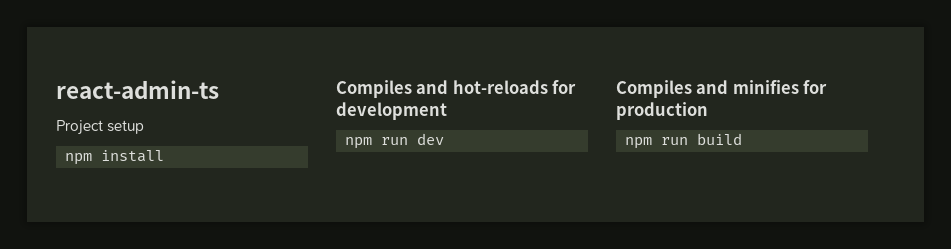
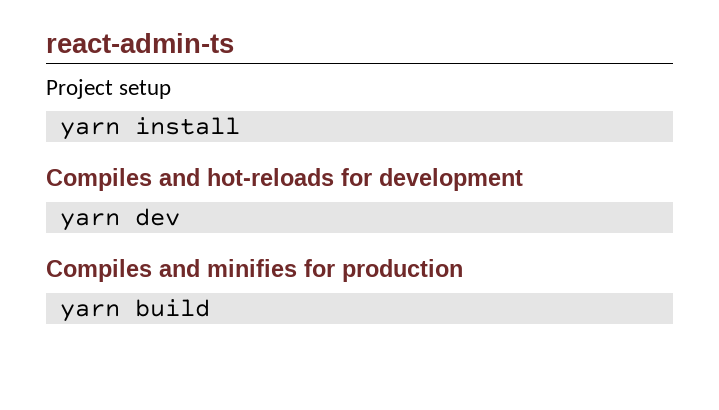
[65,153,93,165] npm -> [59,122,120,140] yarn
[345,137,409,149] npm run -> [59,213,120,231] yarn
[625,137,689,149] npm run -> [59,304,120,322] yarn

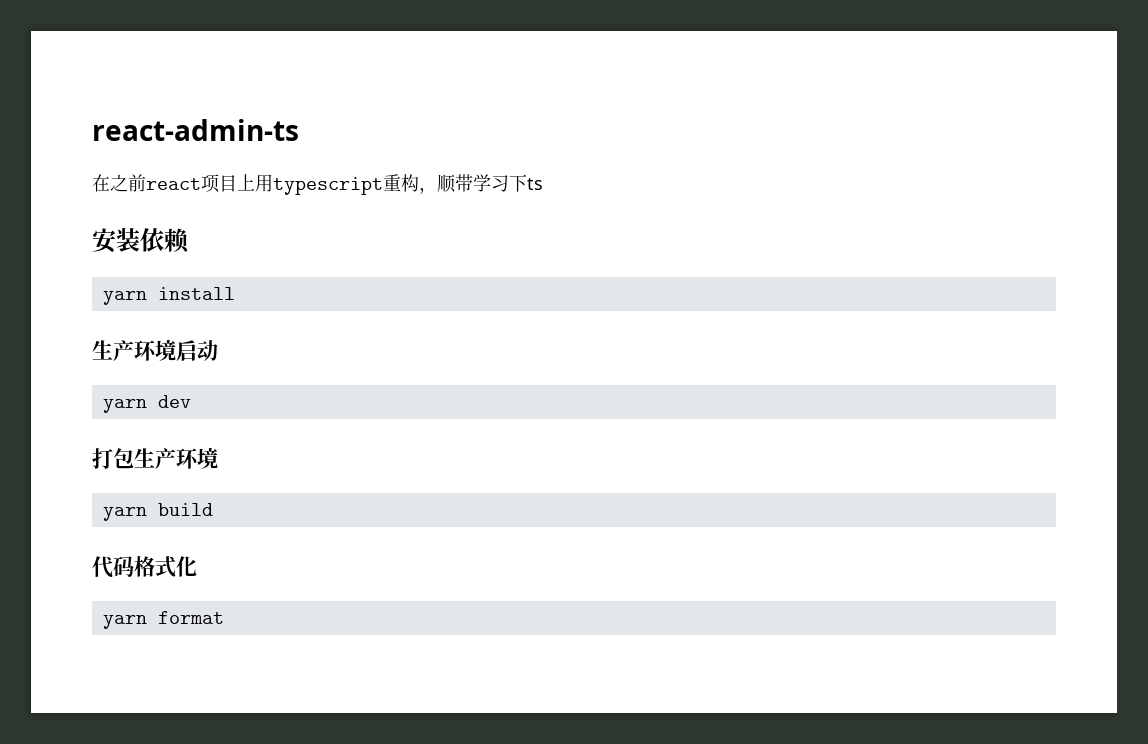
[46,79,172,99] [59,117,240,140] [46,168,523,191] [59,208,180,231] [46,259,463,282] [59,299,210,322] Project setup // yarn install // Compiles and hot-reloads for development // yarn dev // Compiles and minifies for production // yarn build -> [92,174,543,195] [92,228,189,253] [102,287,235,305] [92,340,218,361] [102,395,191,413] [92,448,218,469] [102,503,213,521] [92,556,197,578] [102,611,224,629] 在之前react项目上用typescript重构，顺带学习下ts // 安装依赖 // yarn install // 生产环境启动 // yarn dev // 打包生产环境 // yarn build // 代码格式化 // yarn format

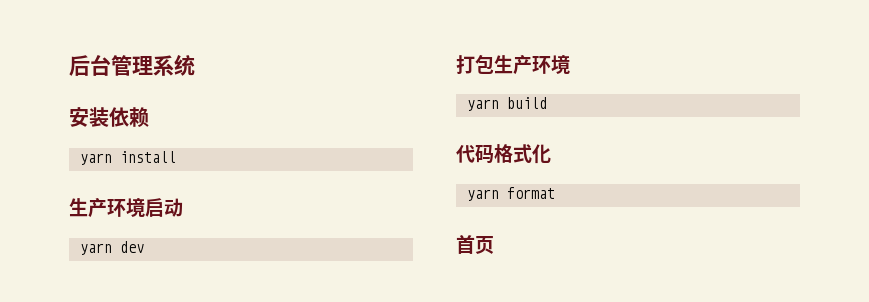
[92,119,299,141] [92,174,543,195] react-admin-ts // 在之前react项目上用typescript重构，顺带学习下ts -> [69,54,195,76] 后台管理系统
(224, 617) none -> [456,234,494,254] // 首页

